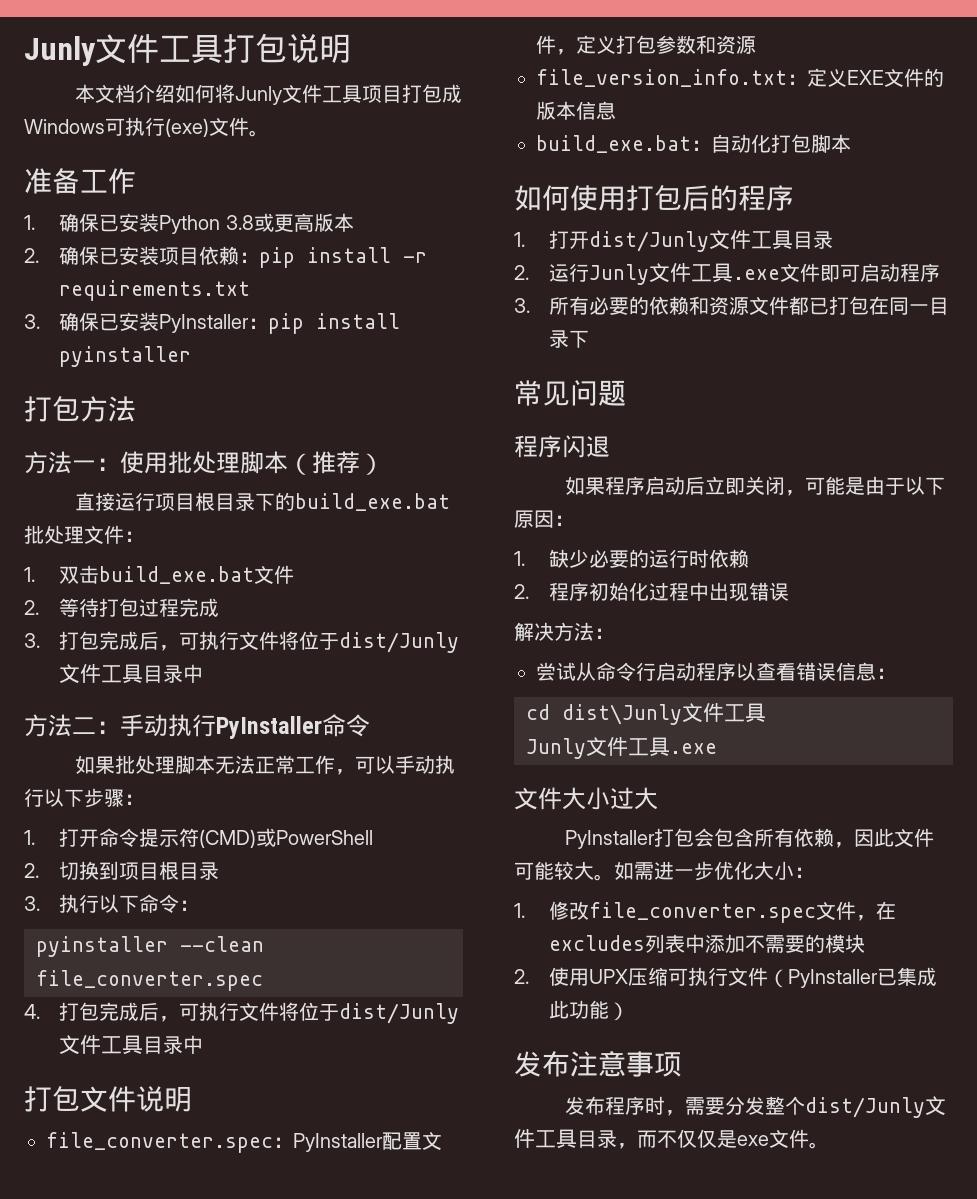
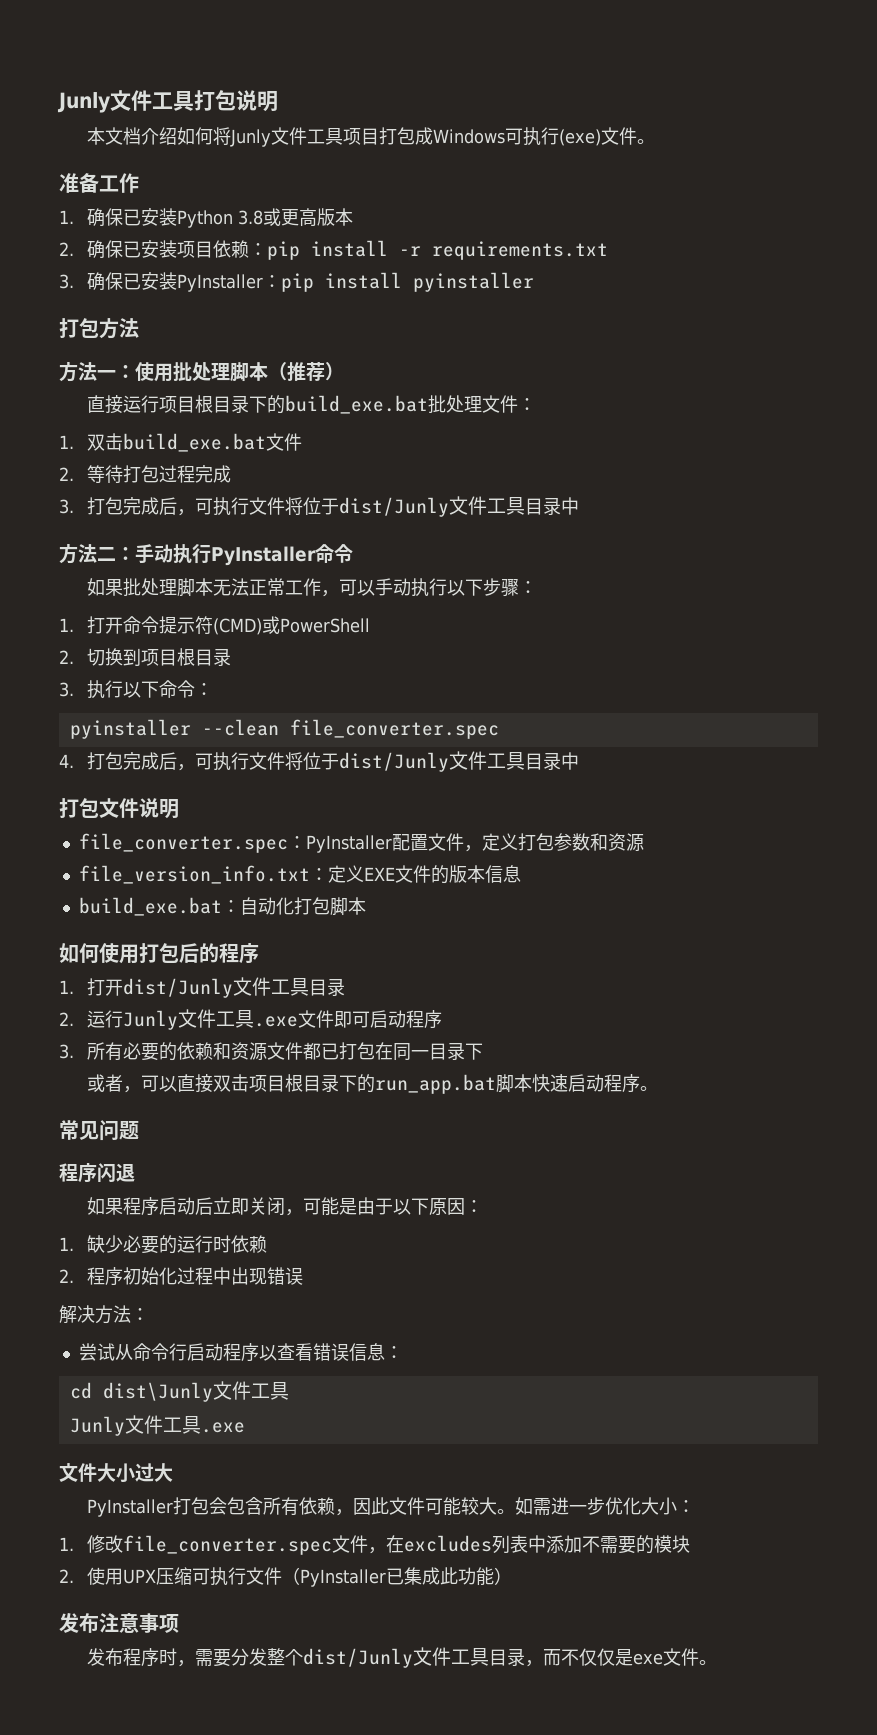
(590, 339) none -> [87,1074,659,1094] // 或者，可以直接双击项目根目录下的run_app.bat脚本快速启动程序。

